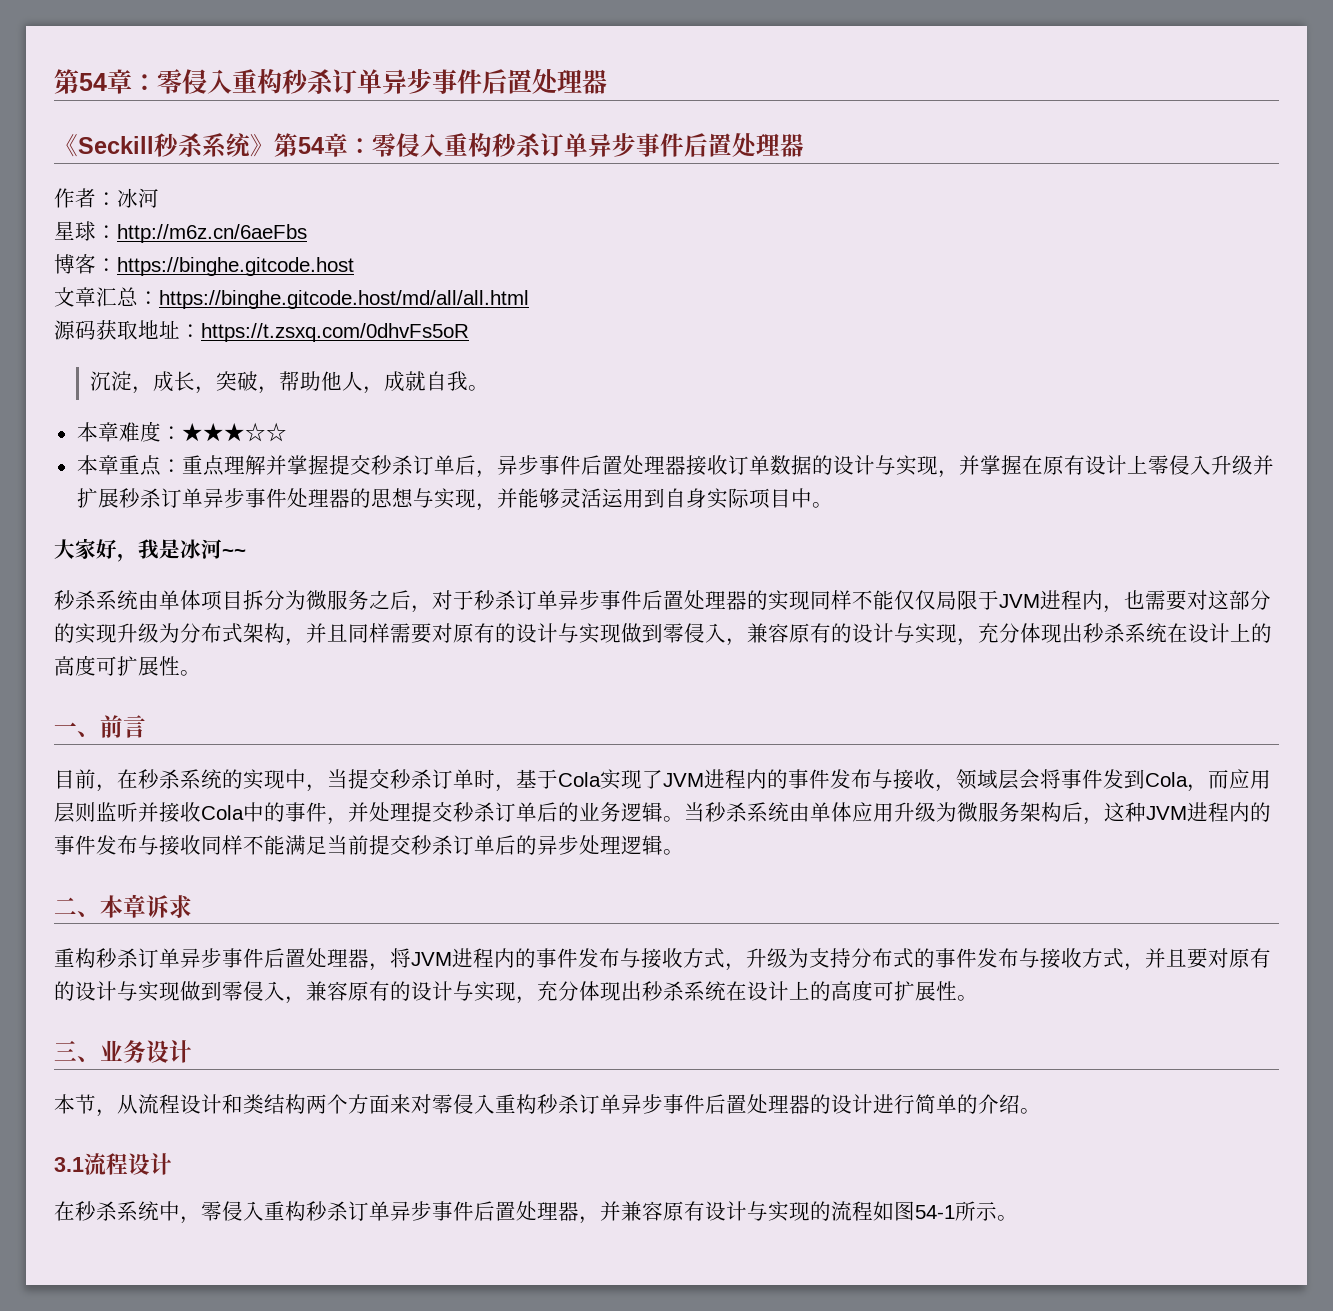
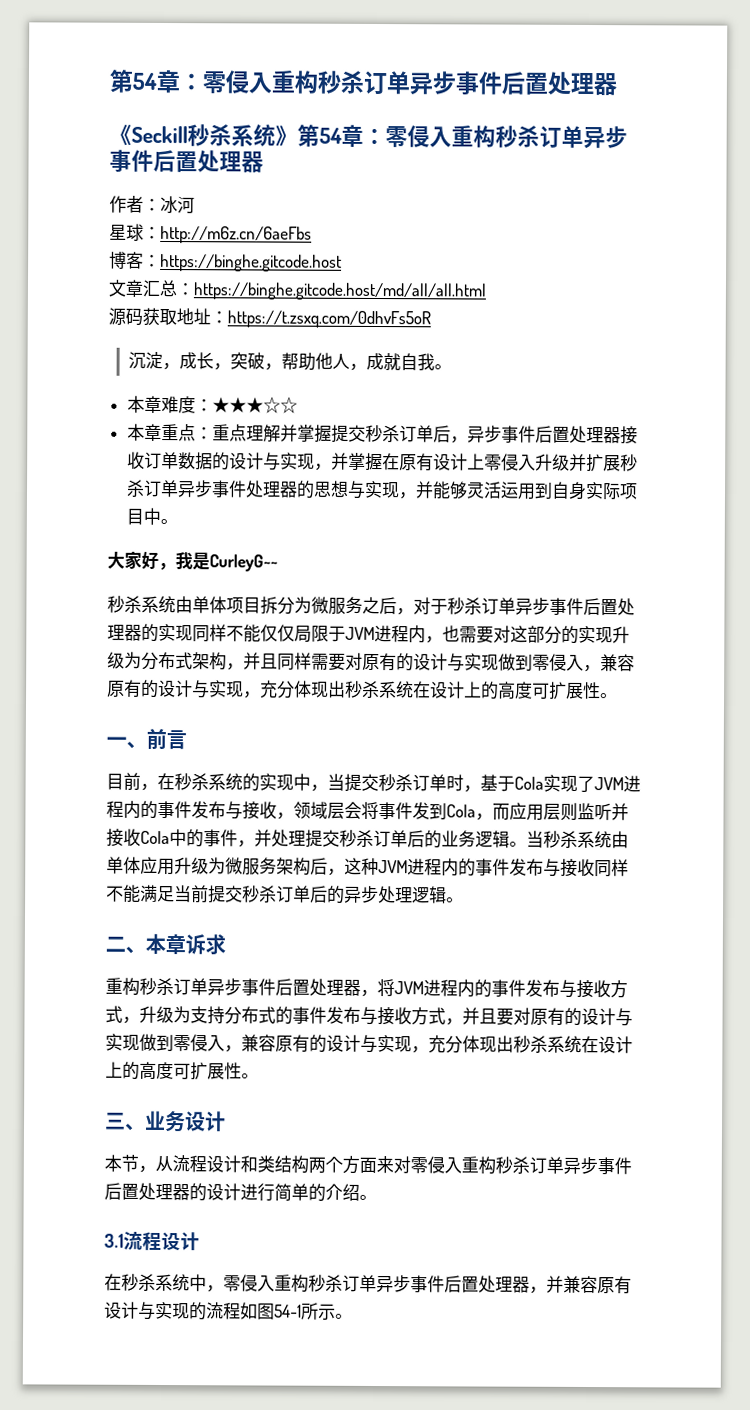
[180,539,246,559] 冰河~~ -> [209,554,278,572] CurleyG~~

